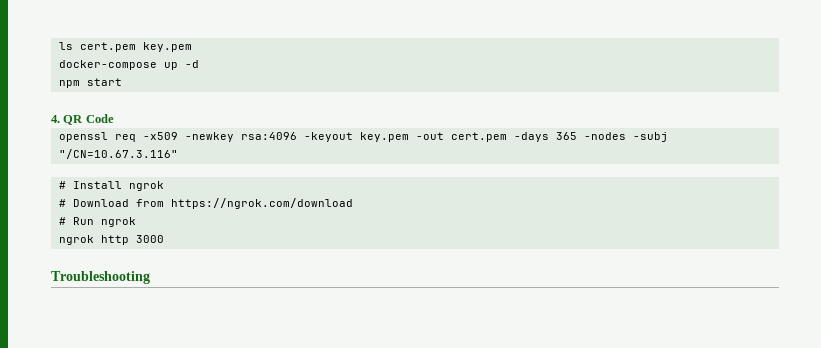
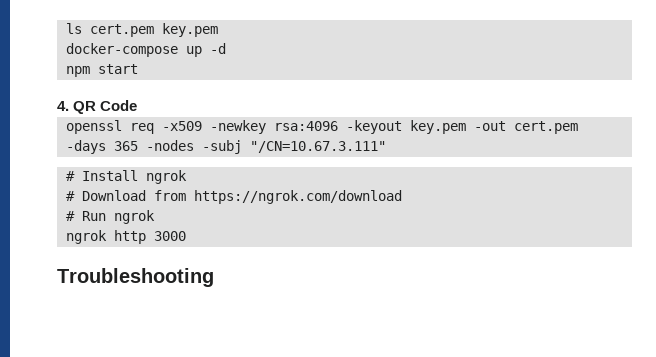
[58,149,178,159] "/CN=10.67.3.116" -> [250,141,386,153] "/CN=10.67.3.111"

